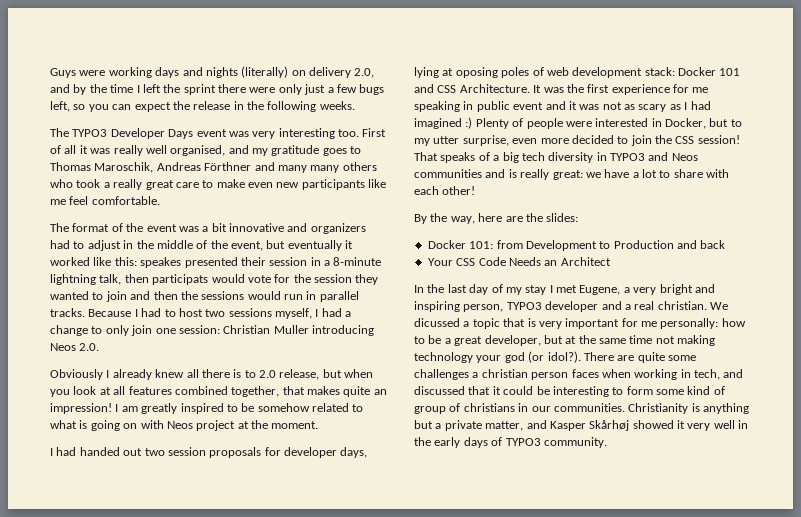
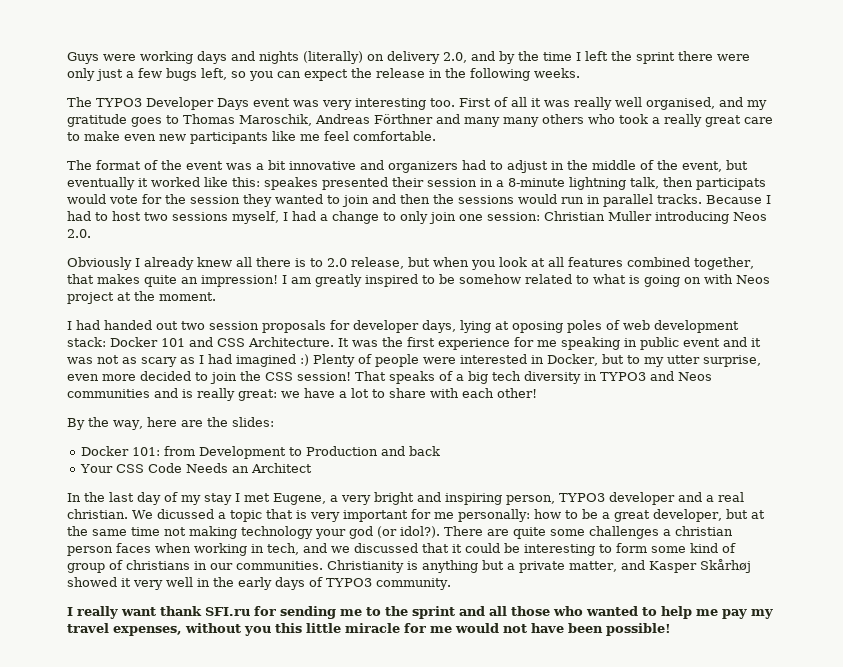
(744, 373) none -> [331,546,350,553] we
(607, 442) none -> [67,606,773,619] [67,623,671,636] // I really want thank SFI.ru for sending me to the sprint and all those who wanted to help me pay my travel expenses, without you this little miracle for me would not have been possible!

